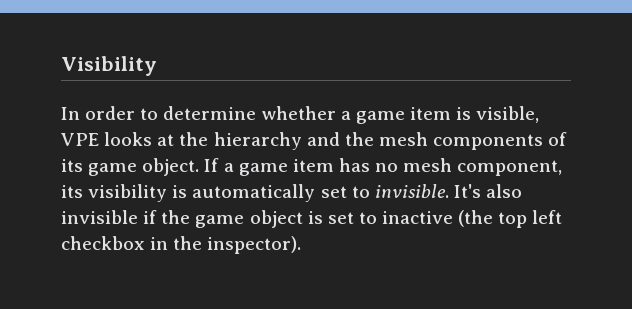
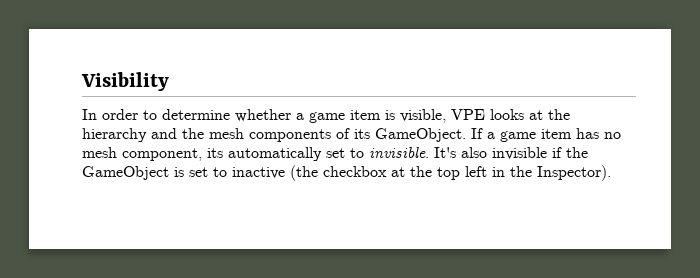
[88,158,200,176] game object. -> [375,128,466,142] GameObject.
[88,184,188,202] visibility is -> (223, 153) none
[195,210,303,228] game object -> [82,166,169,180] GameObject
(494, 218) none -> [323,166,432,177] checkbox at the
[61,236,145,250] checkbox -> (487, 171) none
[207,236,302,254] inspector). -> [537,165,611,181] Inspector).

